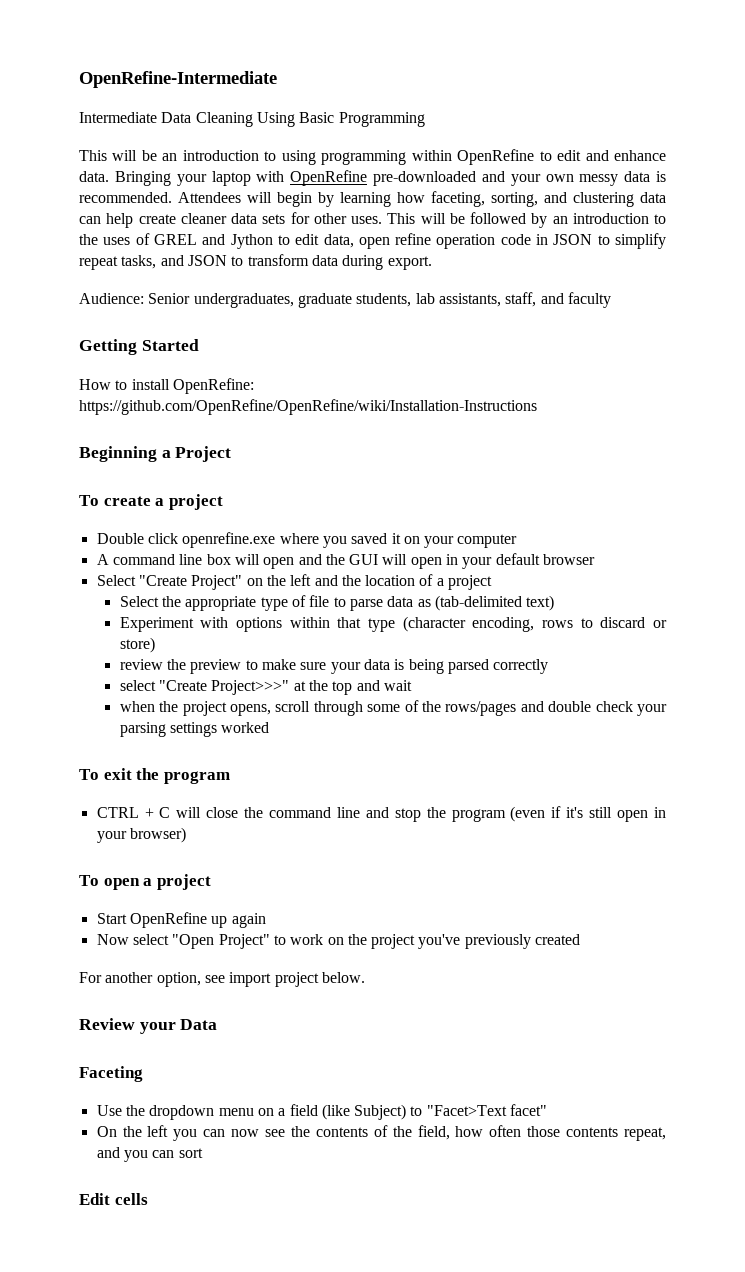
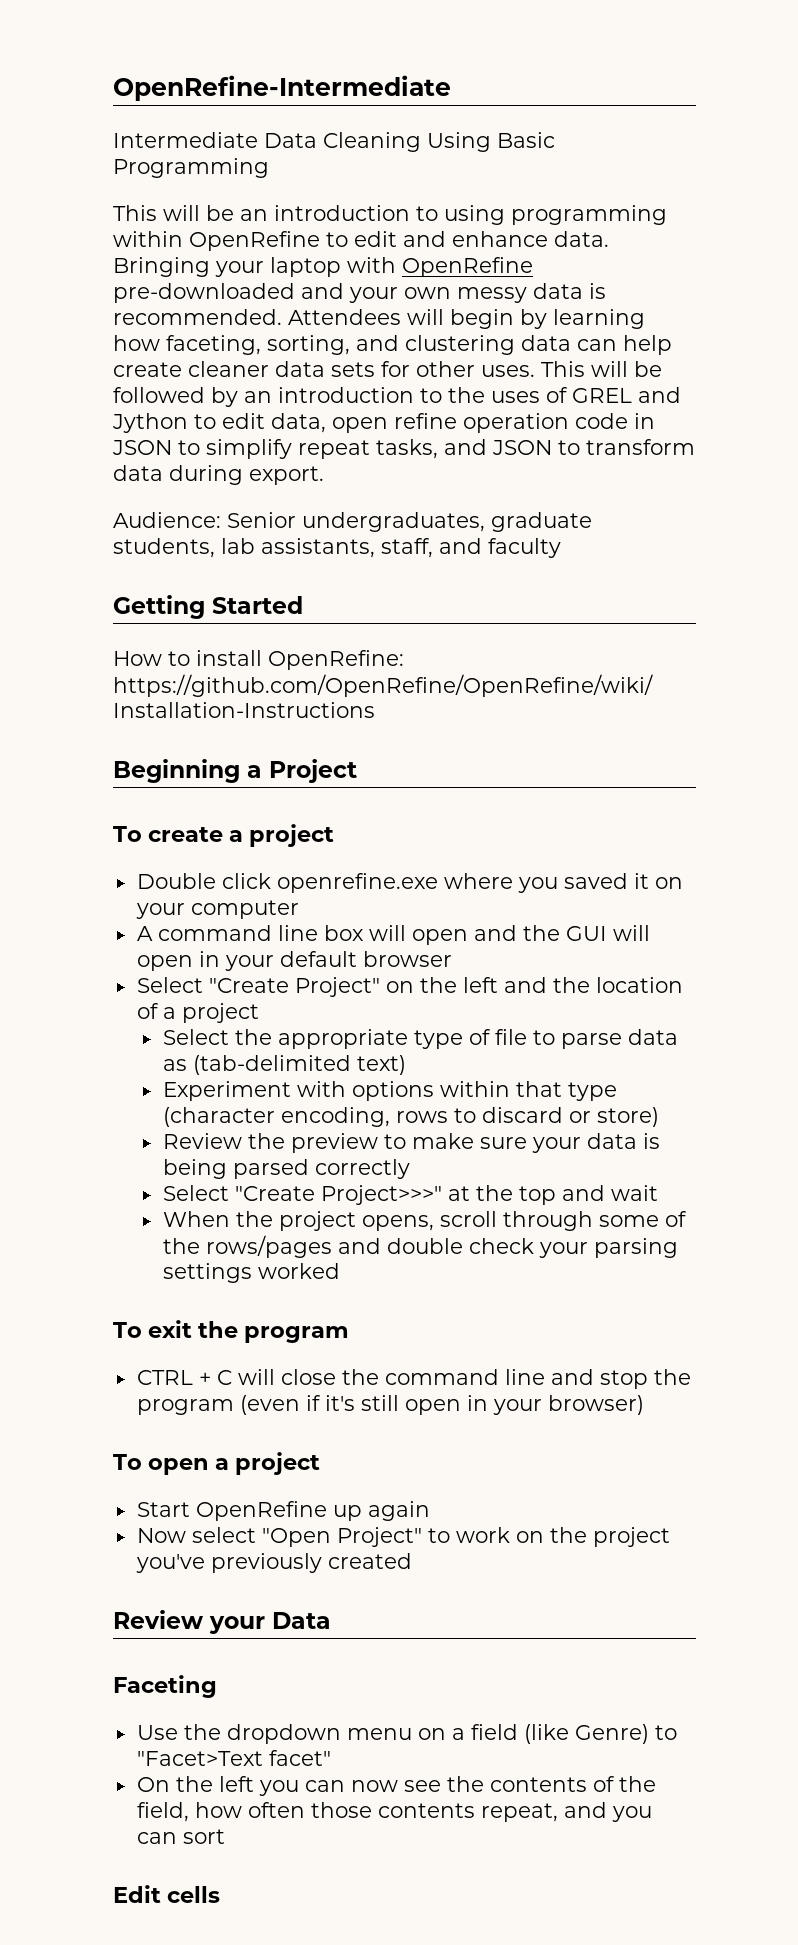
[119,659,163,670] review -> [162,1133,242,1149] Review
[119,680,156,691] select -> [162,1185,229,1201] Select
[119,701,155,712] when -> [162,1211,230,1227] When
[79,972,365,987] // For another option, see import project below. -> (412, 1561) none
[354,1104,407,1120] Subject) -> [574,1724,649,1744] Genre)

